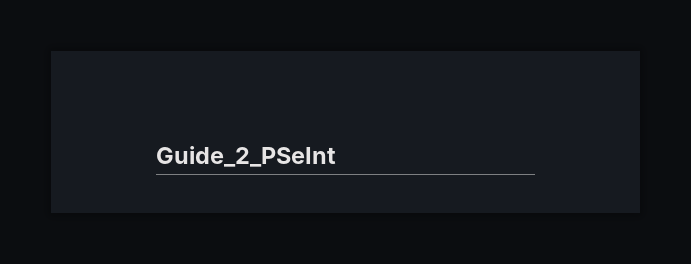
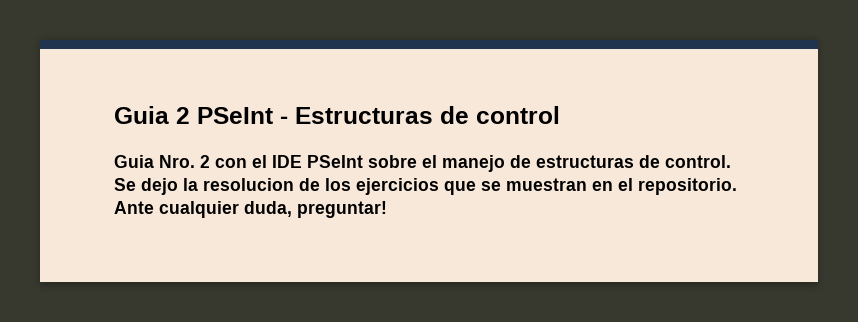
[156,146,336,167] Guide_2_PSeInt -> [114,106,560,124] [114,155,731,172] [114,178,737,195] [114,201,387,218] Guia 2 PSeInt - Estructuras de control // Guia Nro. 2 con el IDE PSeInt sobre el manejo de estructuras de control. Se dejo la resolucion de los ejercicios que se muestran en el repositorio. Ante cualquier duda, preguntar!

